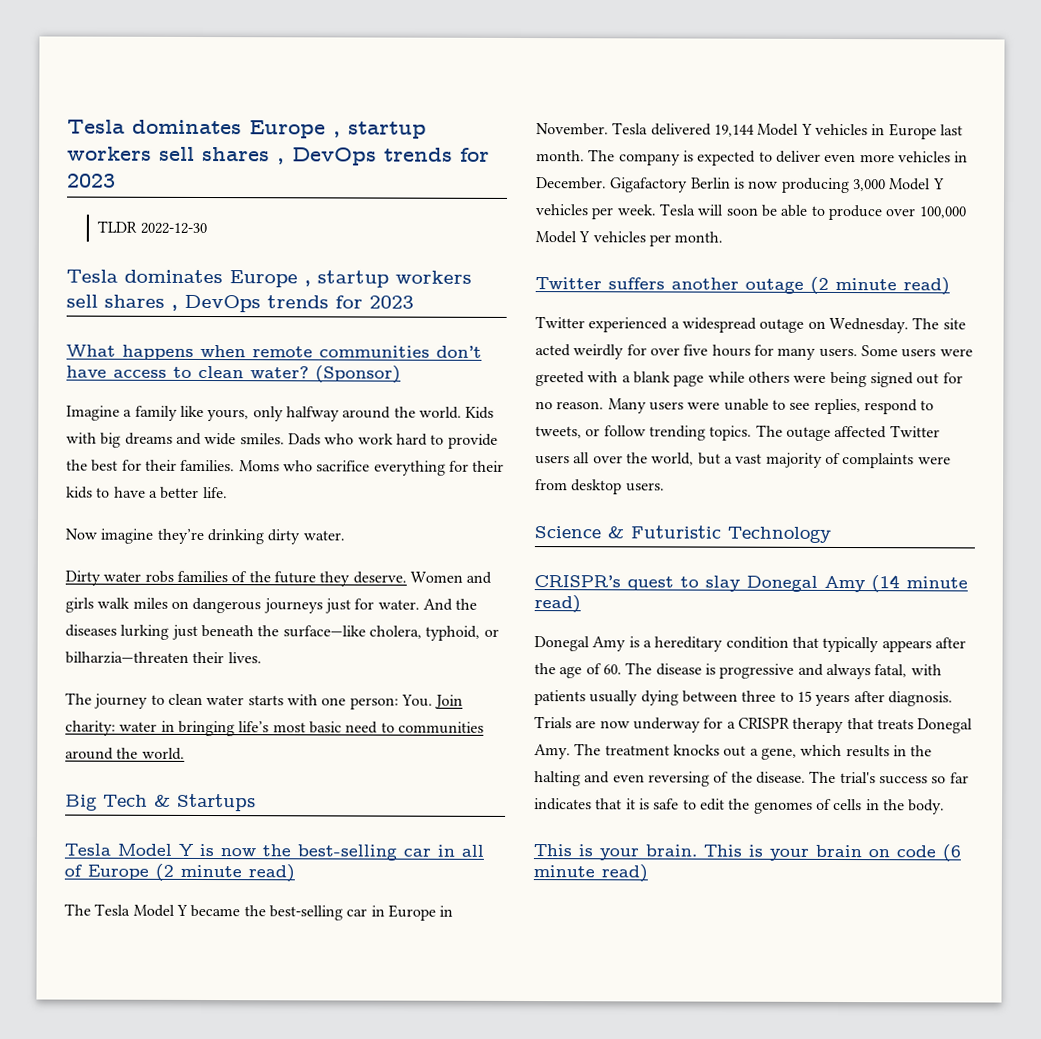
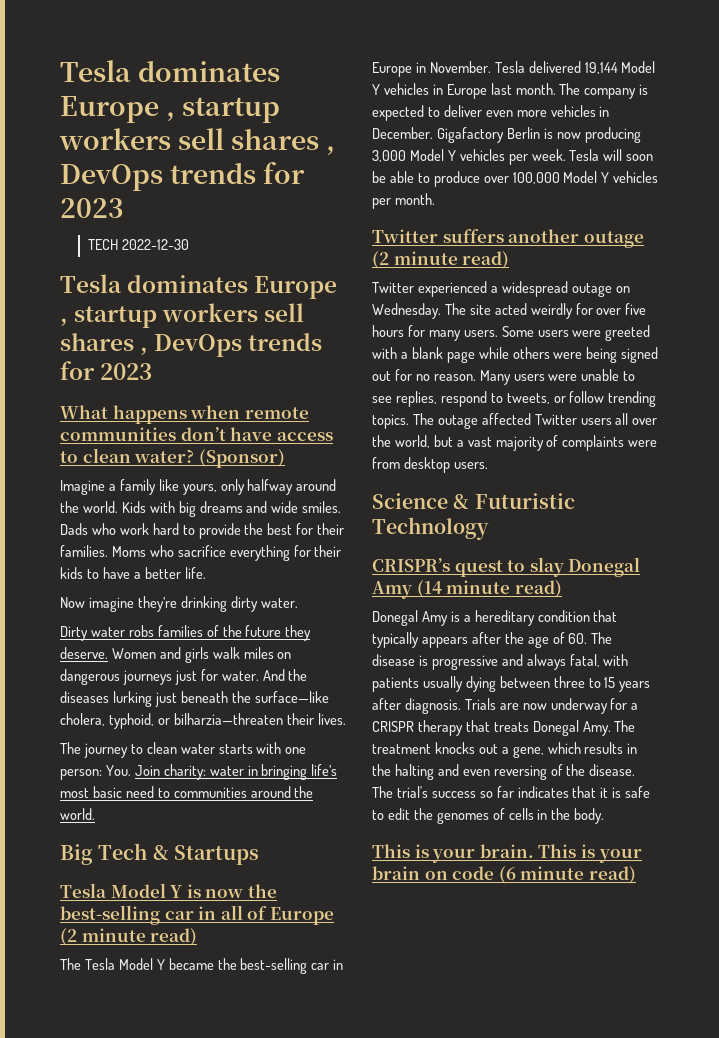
[97,220,138,233] TLDR -> [88,239,119,250] TECH

